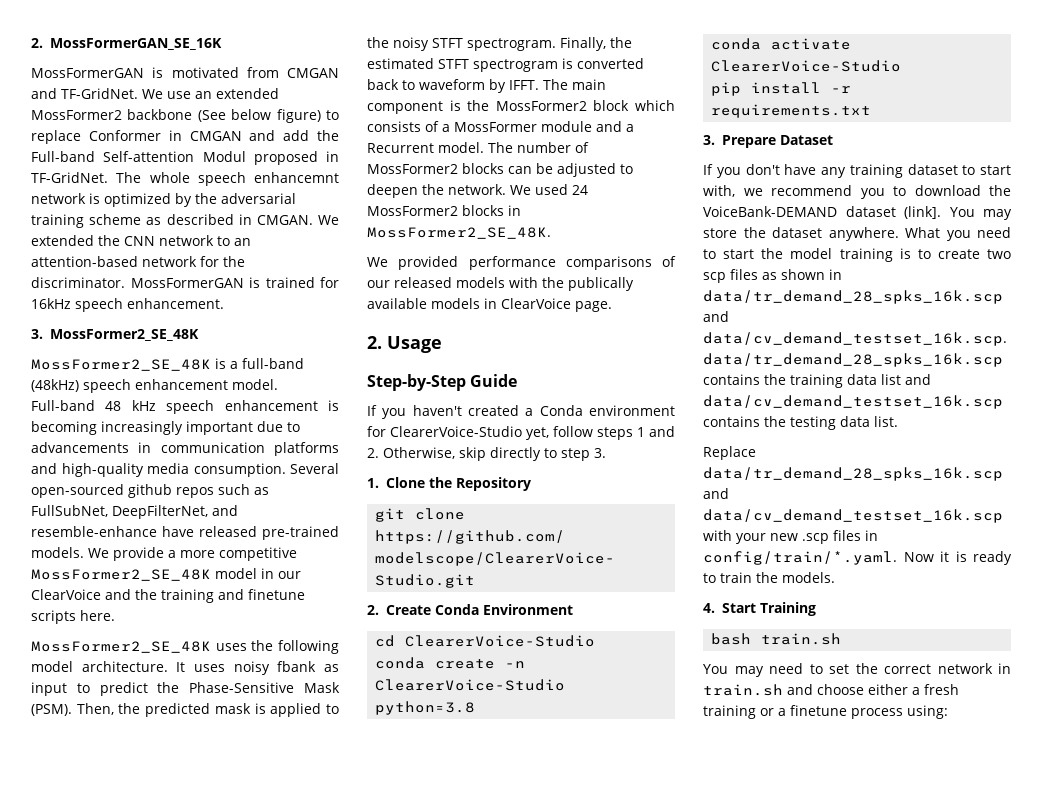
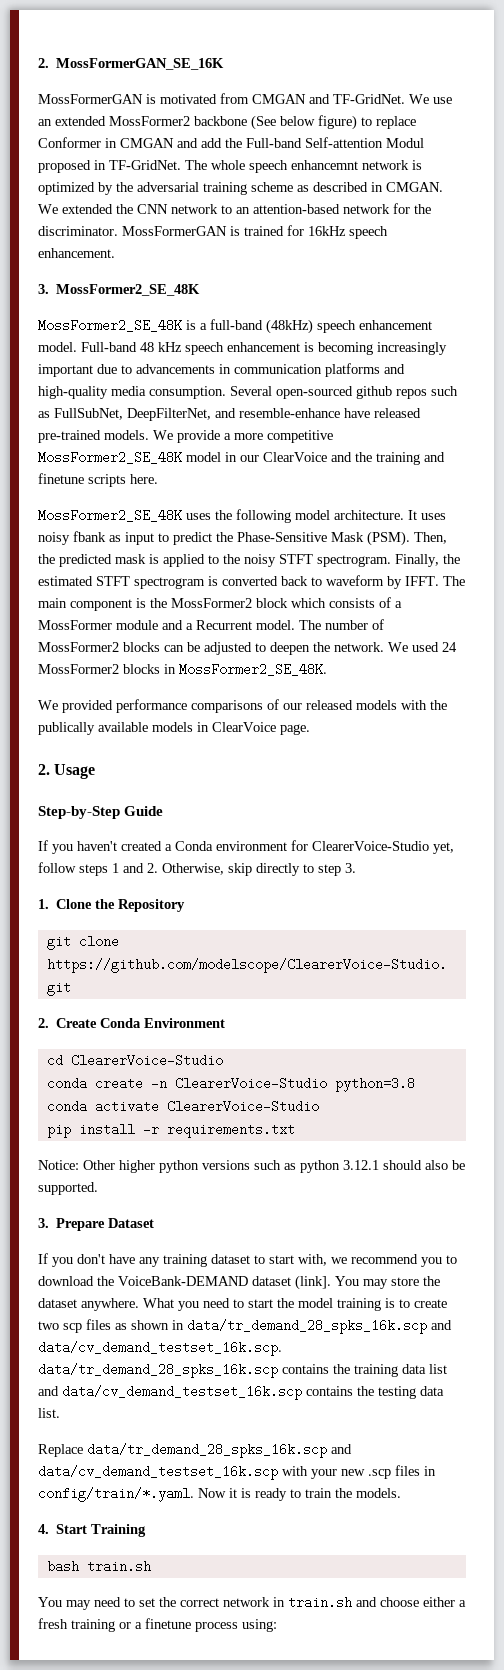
(872, 111) none -> [38,1160,465,1173] [38,1182,98,1195] // Notice: Other higher python versions such as python 3.12.1 should also be supported.

